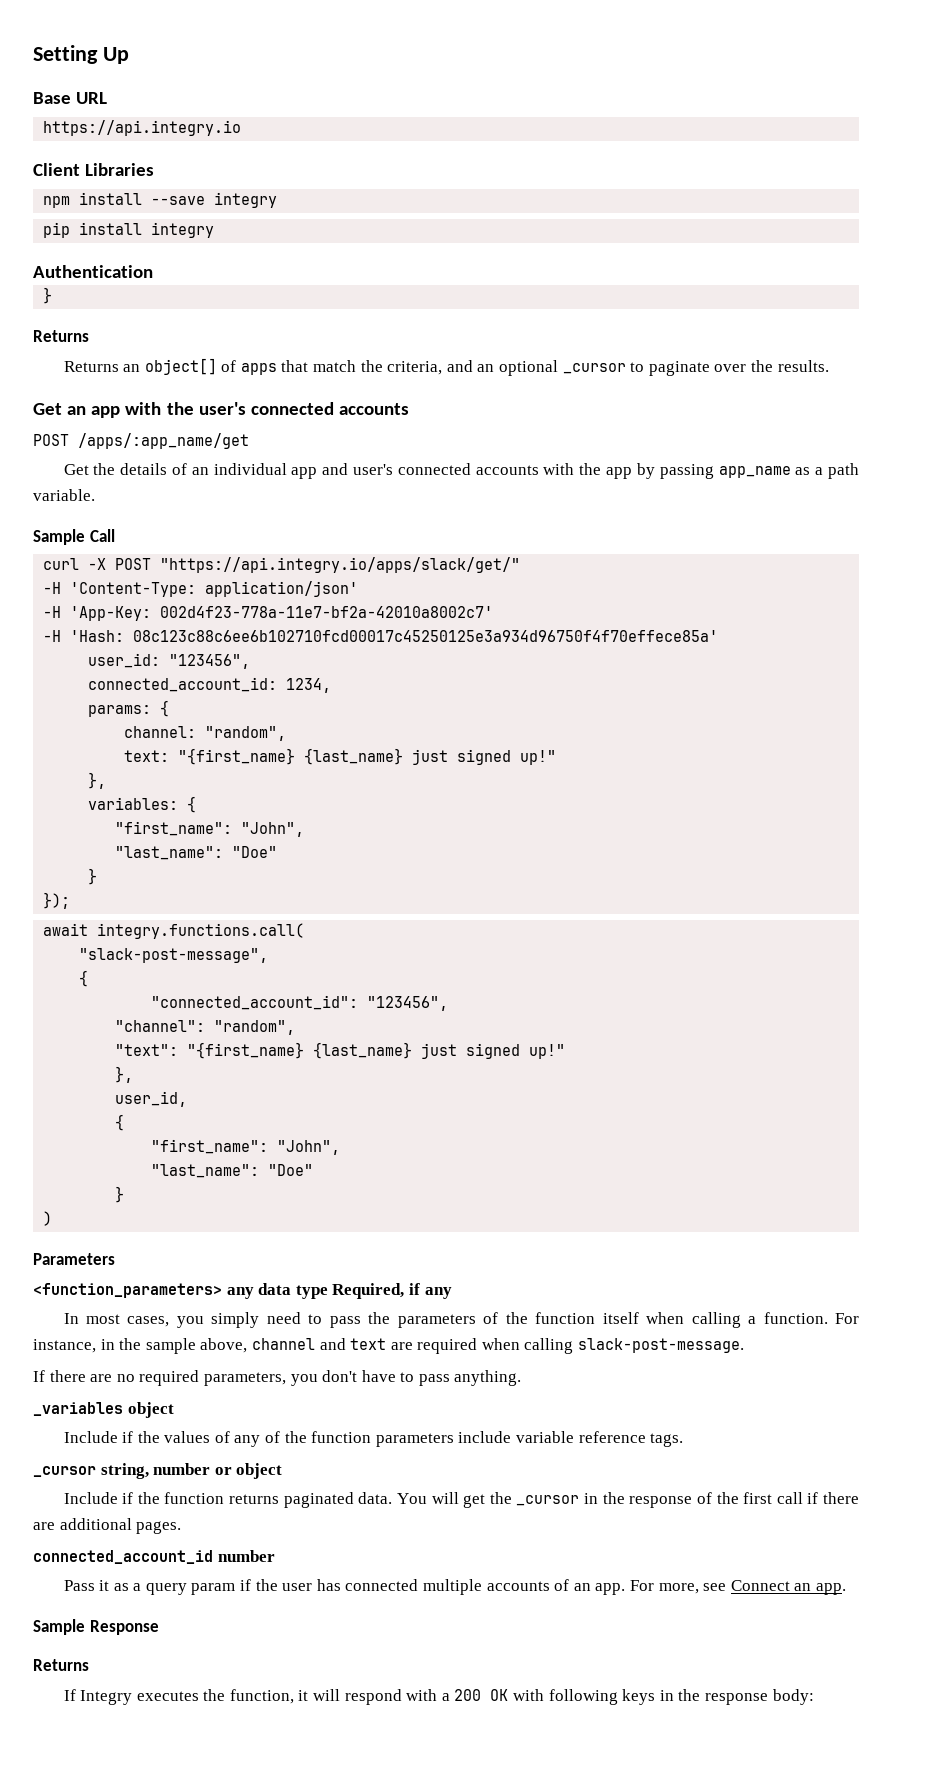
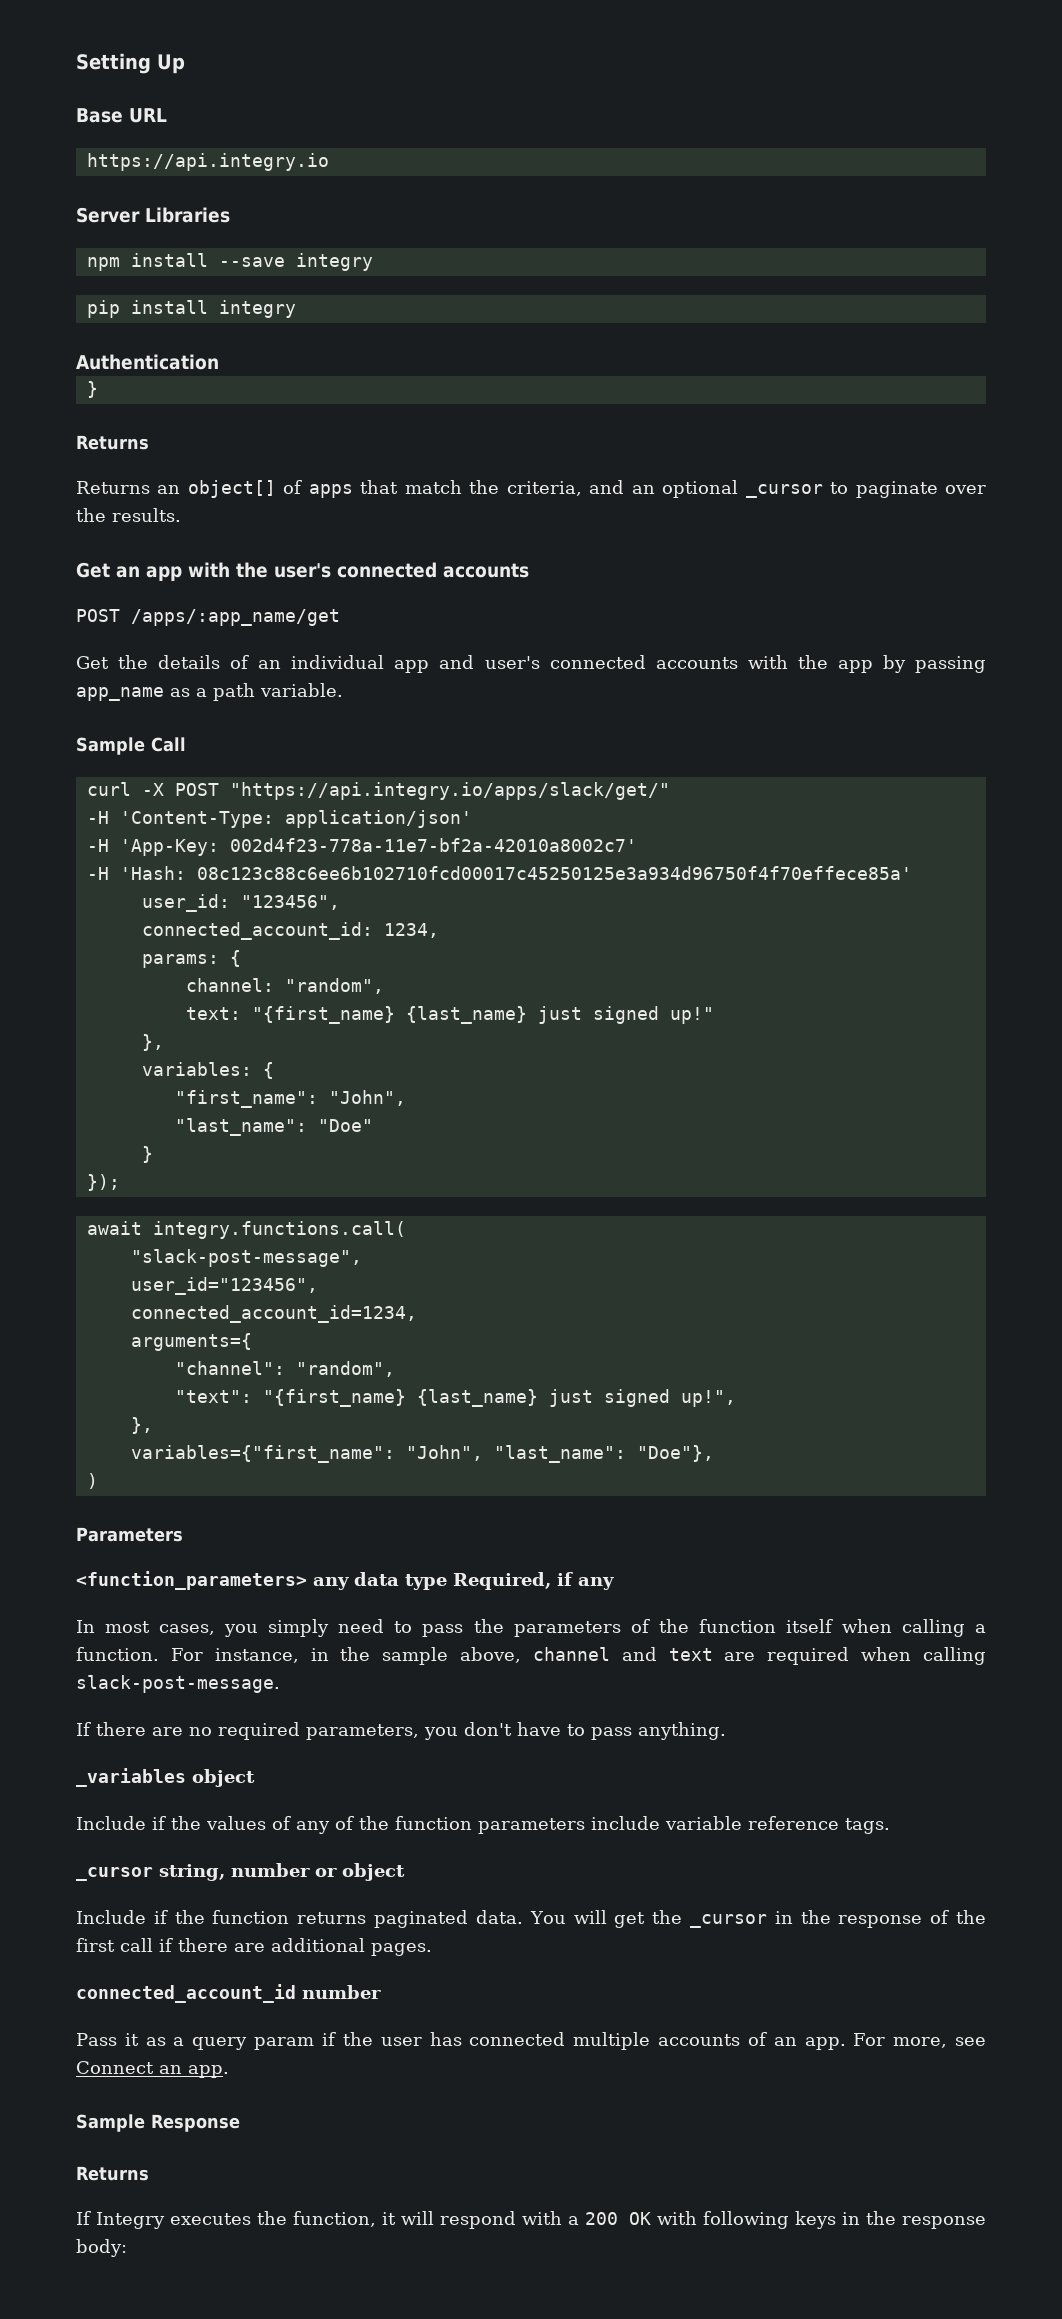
[33,163,80,176] Client -> [76,207,140,223] Server
[79,970,89,987] [151,995,449,1011] { // "connected_account_id": "123456", -> [130,1277,318,1295] [130,1305,417,1323] [130,1333,252,1351] user_id="123456", // connected_account_id=1234, // arguments={
[529,1044,566,1059] [115,1066,134,1083] [115,1091,188,1107] [115,1114,125,1131] [151,1139,341,1155] [151,1164,314,1178] [115,1186,125,1203] up!" // }, // user_id, // { // "first_name": "John", // "last_name": "Doe" // } -> [680,1390,736,1407] [130,1417,153,1434] [130,1445,714,1463] up!", // }, // variables={"first_name": "John", "last_name": "Doe"},

